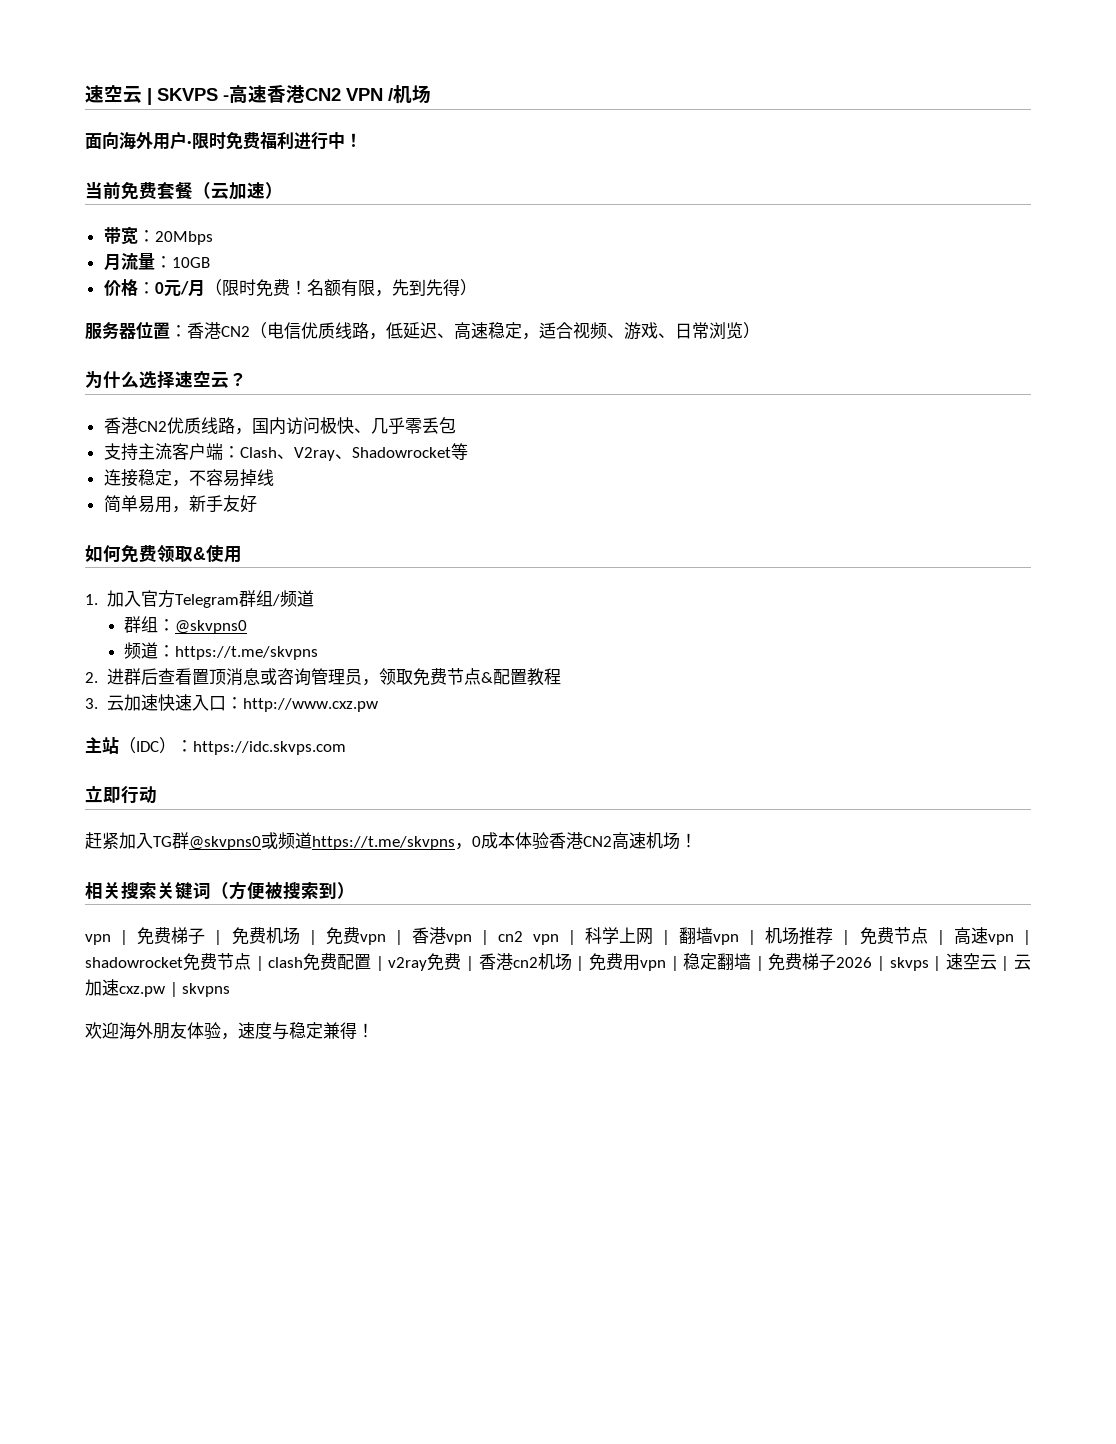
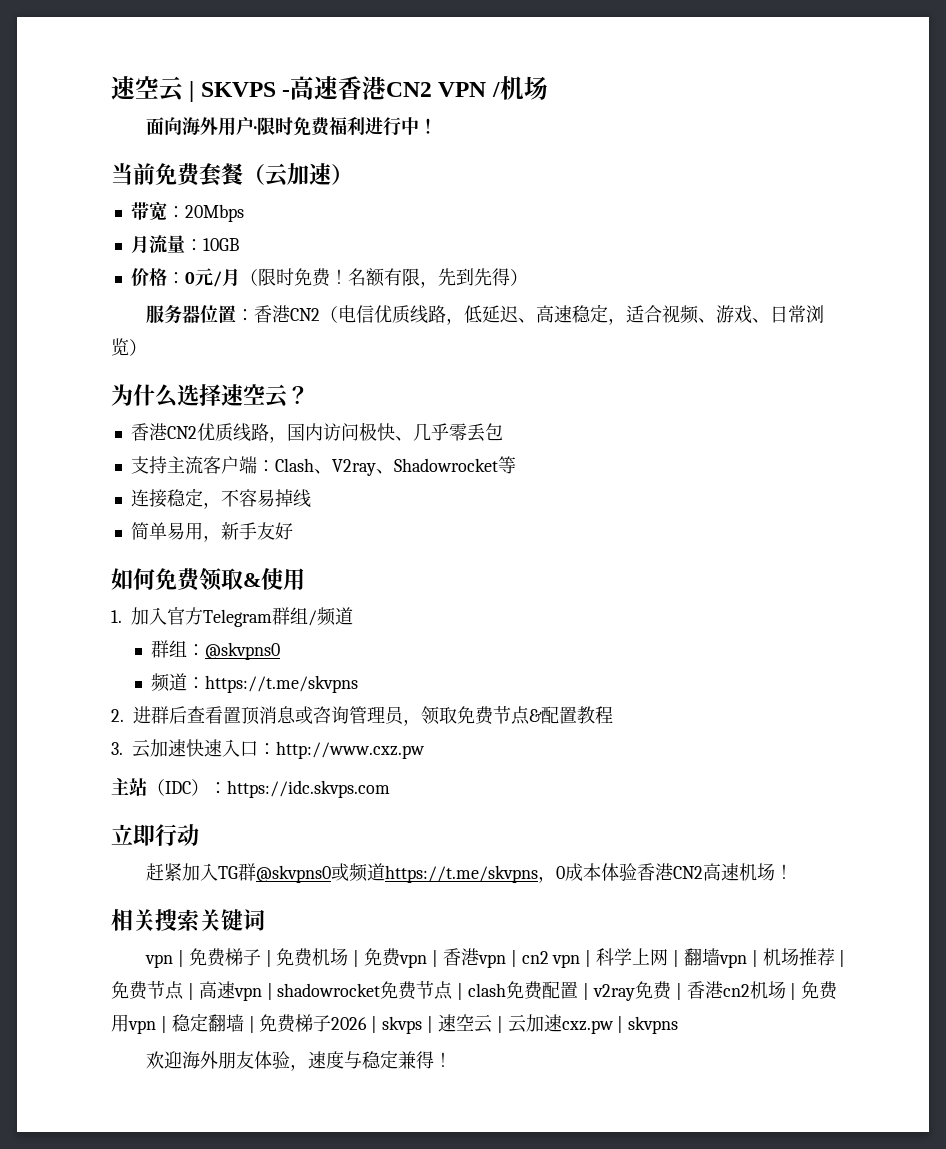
[211,881,355,900] （方便被搜索到） -> (265, 920) none

